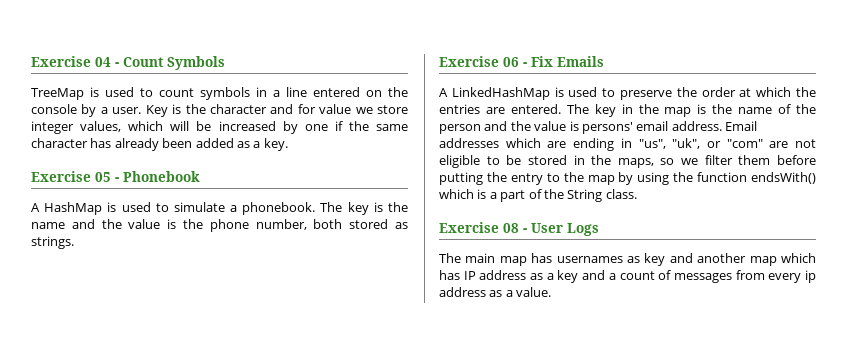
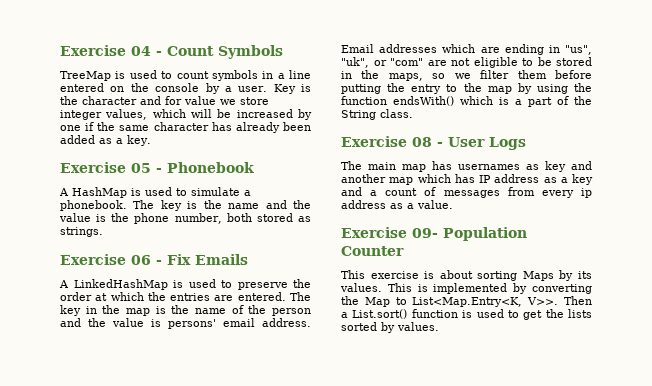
(552, 292) none -> [341,227,527,241] [341,246,404,256] [341,270,592,281] [340,283,592,294] [341,296,592,307] [341,309,592,320] [341,322,439,333] // Exercise 09- Population Counter // This exercise is about sorting Maps by its values. This is implemented by converting the Map to List<Map.Entry<K, V>>. Then a List.sort() function is used to get the lists sorted by values.

